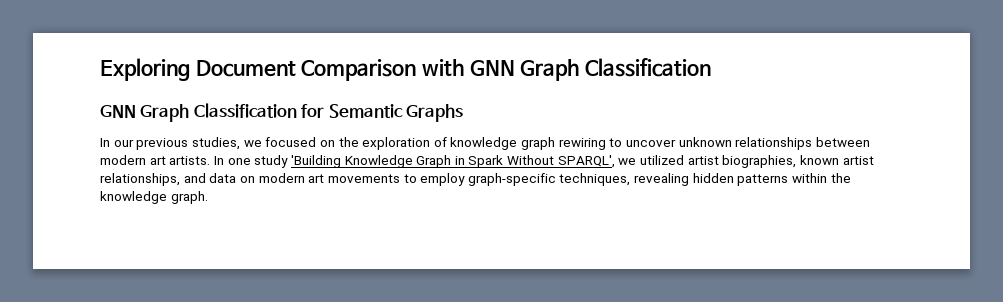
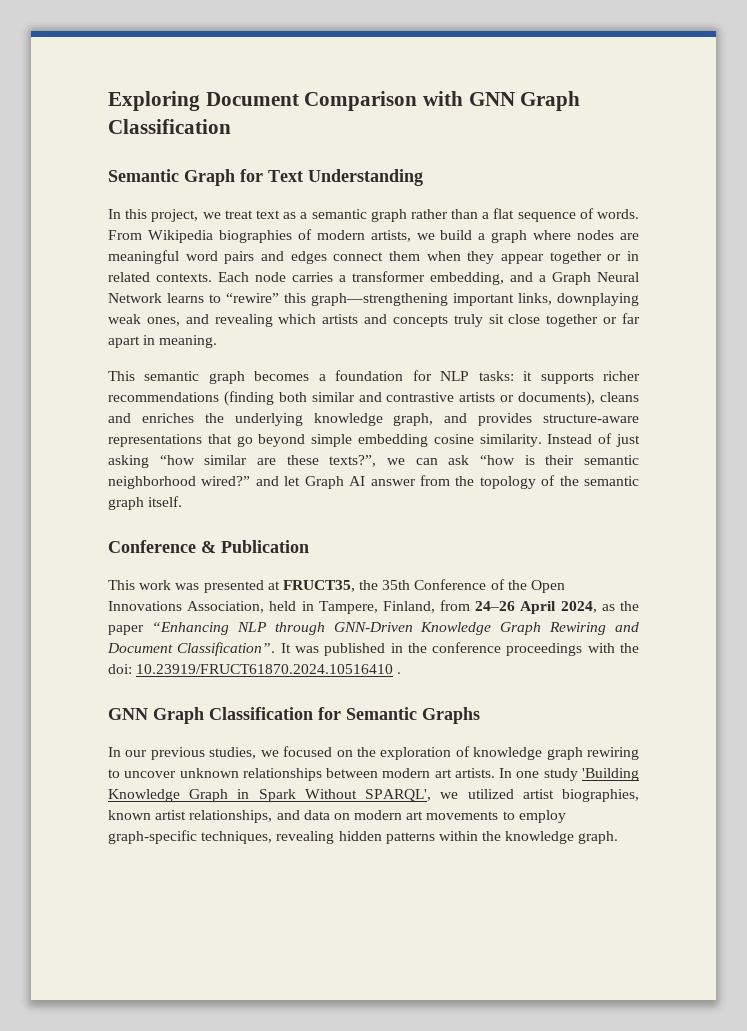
(712, 67) none -> [108,169,423,186] [108,208,639,222] [108,229,640,243] [108,250,639,264] [108,271,639,285] [108,293,639,306] [108,313,641,327] [108,335,218,348] [108,370,640,384] [108,391,640,406] [108,413,639,426] [108,433,640,447] [108,455,639,468] [108,475,640,489] [108,496,183,510] [108,540,309,553] [108,579,566,593] [108,600,639,614] [108,622,639,635] [107,642,640,656] [108,664,402,674] // Semantic Graph for Text Understanding // In this project, we treat text as a semantic graph rather than a flat sequence of words. From Wikipedia biographies of modern artists, we build a graph where nodes are meaningful word pairs and edges connect them when they appear together or in related contexts. Each node carries a transformer embedding, and a Graph Neural Network learns to “rewire” this graph—strengthening important links, downplaying weak ones, and revealing which artists and concepts truly sit close together or far apart in meaning. // This semantic graph becomes a foundation for NLP tasks: it supports richer recommendations (finding both similar and contrastive artists or documents), cleans and enriches the underlying knowledge graph, and provides structure-aware representations that go beyond simple embedding cosine similarity. Instead of just asking “how similar are these texts?”, we can ask “how is their semantic neighborhood wired?” and let Graph AI answer from the topology of the semantic graph itself. // Conference & Publication // This work was presented at FRUCT35, the 35th Conference of the Open Innovations Association, held in Tampere, Finland, from 24–26 April 2024, as the paper “Enhancing NLP through GNN-Driven Knowledge Graph Rewiring and Document Classification”. It was published in the conference proceedings with the doi: 10.23919/FRUCT61870.2024.10516410 .

